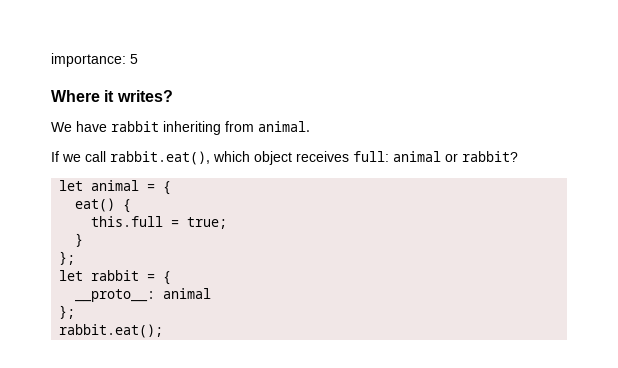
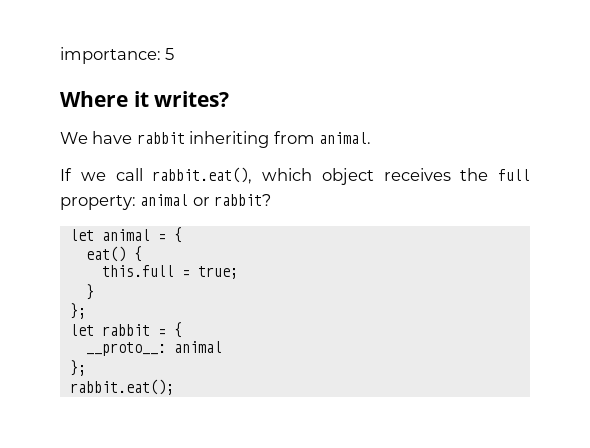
[353,151,389,162] full: -> [460,168,530,181] [60,195,136,210] the full property:

